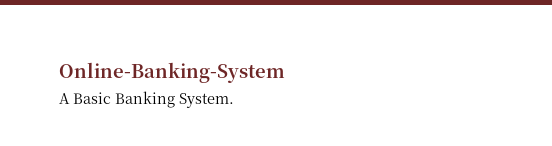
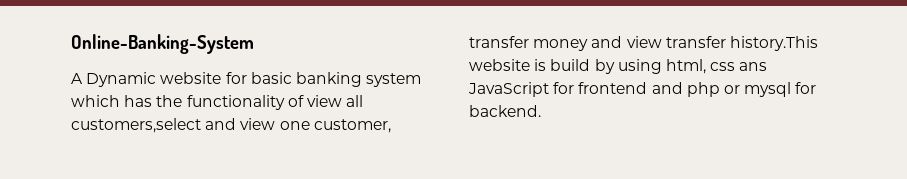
[73,91,234,108] Basic Banking System. -> [86,72,422,87] [71,95,364,110] [71,118,391,133] [469,36,818,51] [469,59,768,74] [468,82,817,97] [469,105,541,117] Dynamic website for basic banking system which has the functionality of view all customers,select and view one customer, transfer money and view transfer history.This website is build by using html, css ans JavaScript for frontend and php or mysql for backend.

